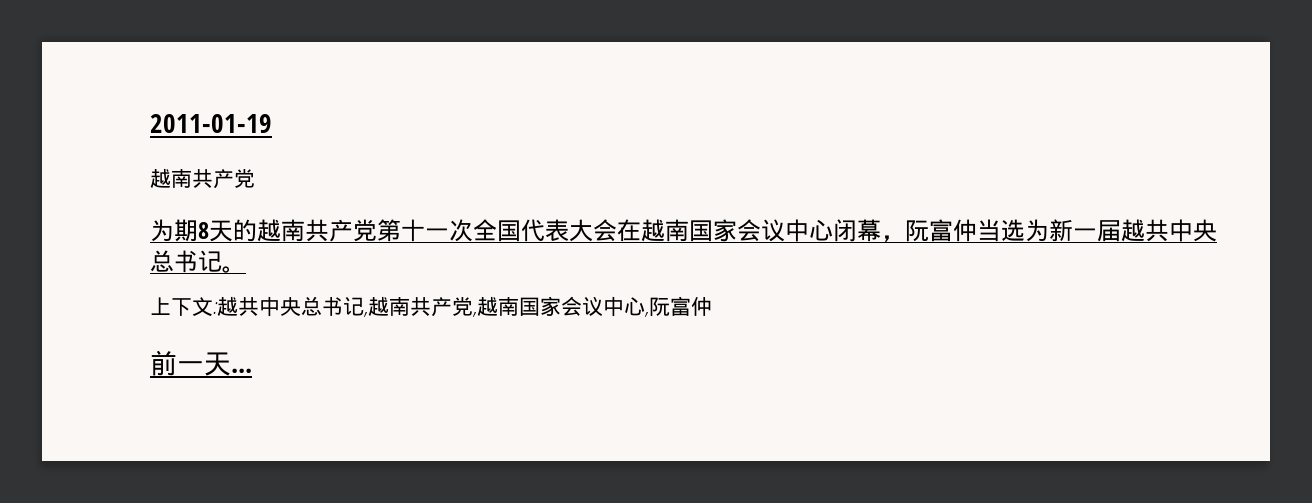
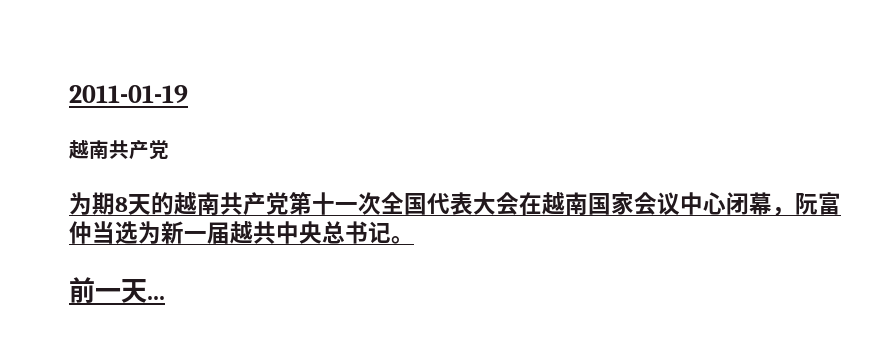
[150,296,712,317] // 上下文:越共中央总书记,越南共产党,越南国家会议中心,阮富仲 -> (414, 240) none

